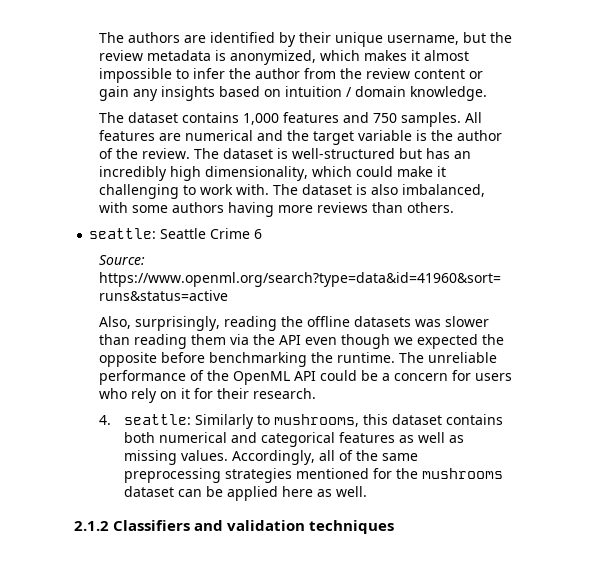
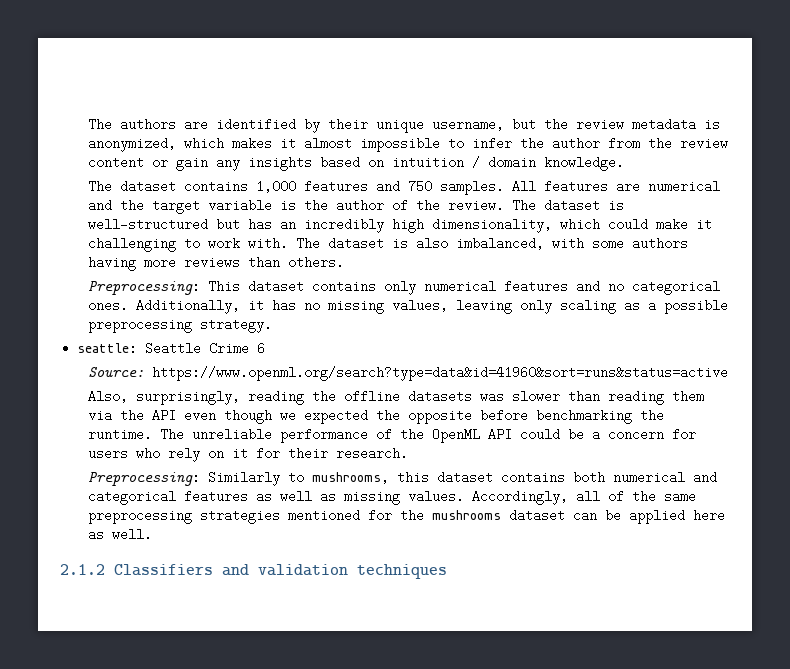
(455, 207) none -> [87,280,720,295] [87,299,728,314] [87,318,272,333] // Preprocessing: This dataset contains only numerical features and no categorical ones. Additionally, it has no missing values, leaving only scaling as a possible preprocessing strategy.
[99,414,192,425] 4. seattle: -> [87,471,200,486] Preprocessing:

